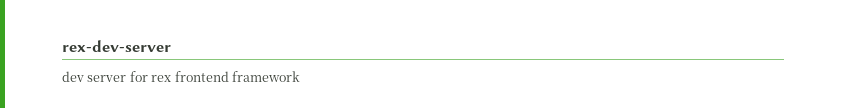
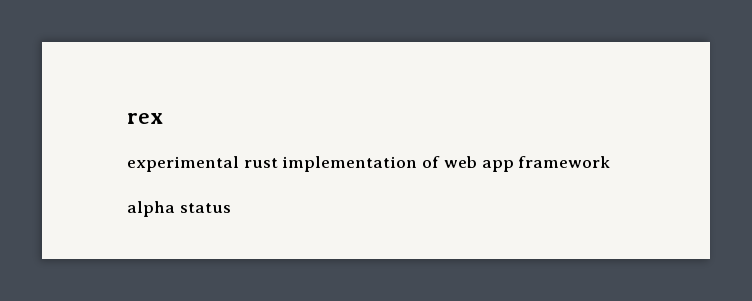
[62,40,171,52] [62,71,229,82] rex-dev-server // dev server for rex frontend -> [127,113,163,124] [127,156,514,172] rex // experimental rust implementation of web app
(300, 76) none -> [127,201,231,217] // alpha status

